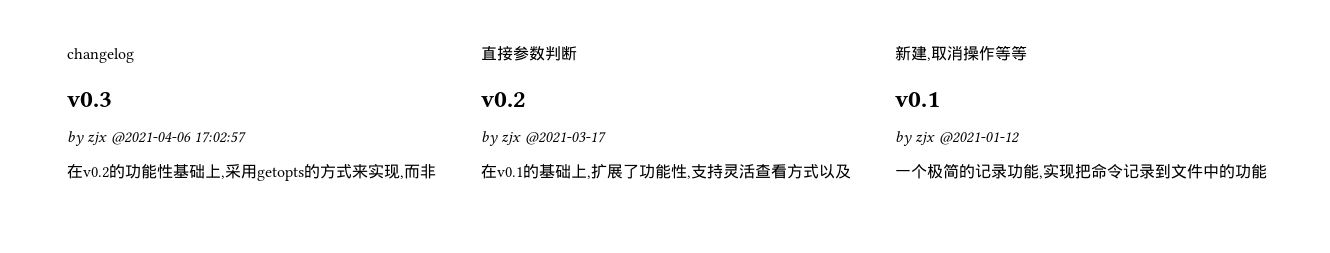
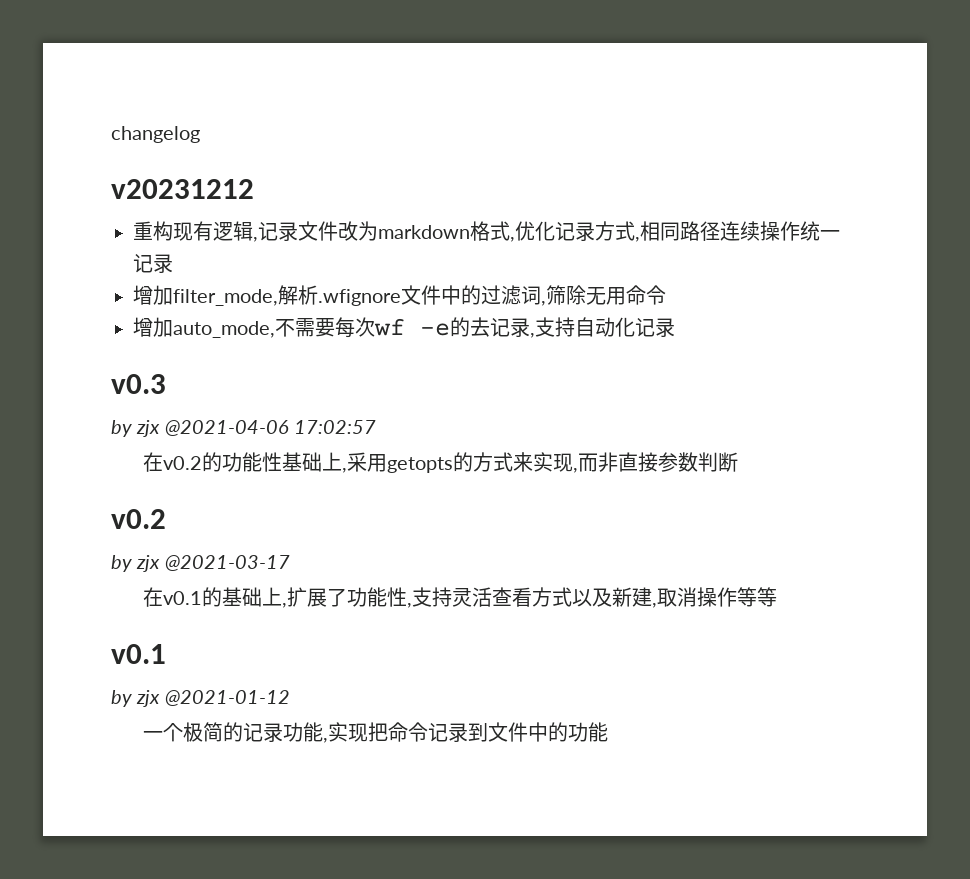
(134, 55) none -> [111,179,254,199] [133,221,840,242] [133,253,173,273] [133,285,666,306] [133,317,675,338] // v20231212 // 重构现有逻辑,记录文件改为markdown格式,优化记录方式,相同路径连续操作统一记录 // 增加filter_mode,解析.wfignore文件中的过滤词,筛除无用命令 // 增加auto_mode,不需要每次wf -e的去记录,支持自动化记录

